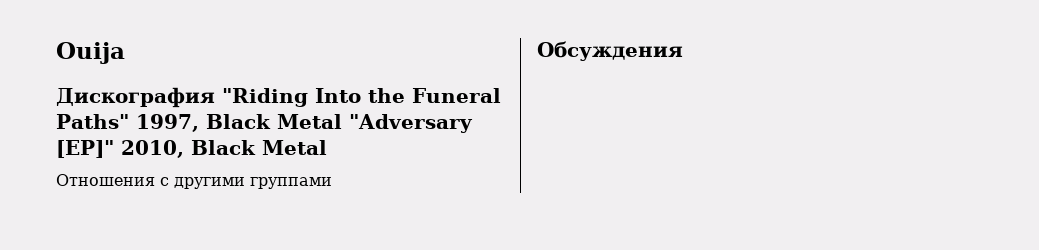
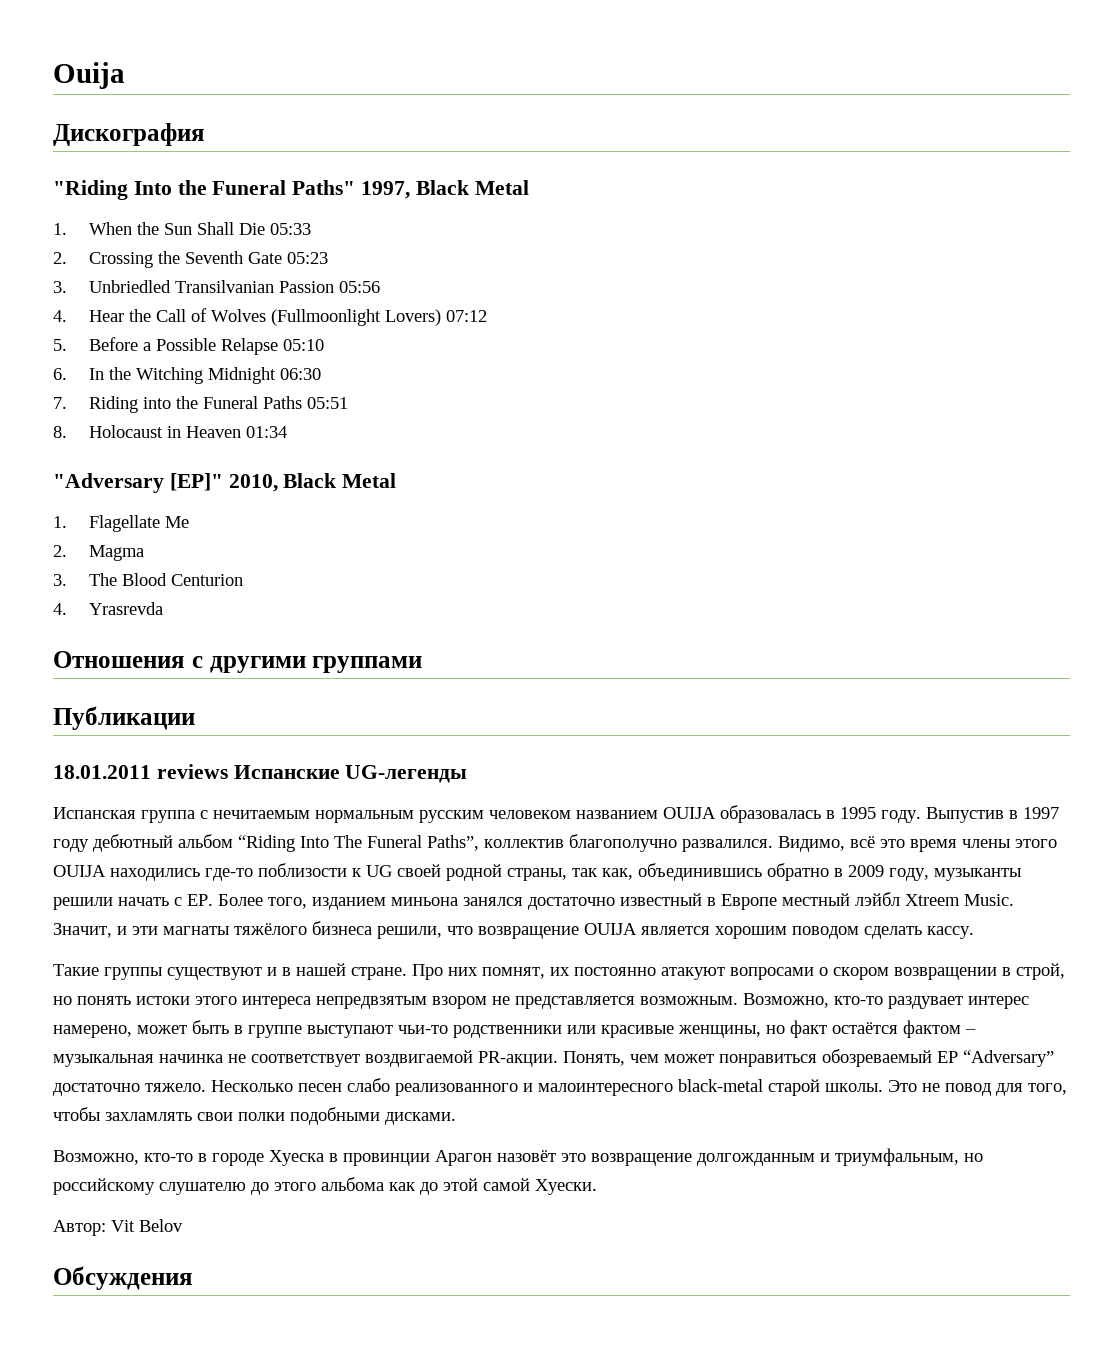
(215, 97) none -> (205, 134) //
(342, 121) none -> [53,222,312,235] [53,251,329,268] [53,280,381,293] [53,308,488,326] [53,337,325,355] [53,367,322,384] [53,396,349,413] [53,425,288,438] // 1. When the Sun Shall Die 05:33 // 2. Crossing the Seventh Gate 05:23 // 3. Unbriedled Transilvanian Passion 05:56 // 4. Hear the Call of Wolves (Fullmoonlight Lovers) 07:12 // 5. Before a Possible Relapse 05:10 // 6. In the Witching Midnight 06:30 // 7. Riding into the Funeral Paths 05:51 // 8. Holocaust in Heaven 01:34 //
[56,174,332,189] Отношения с другими группами -> [53,515,190,532] [53,545,145,561] [53,573,244,586] [53,602,164,615] [53,651,423,673] [53,706,195,730] [53,764,468,783] [53,805,1059,823] [53,834,1057,852] [53,863,1021,881] [53,892,1014,910] [53,921,974,939] [53,963,1065,980] [53,993,1029,1009] [53,1020,976,1038] [53,1049,1054,1067] [53,1078,1067,1096] [53,1107,456,1125] [53,1148,983,1166] [53,1177,597,1195] [53,1219,183,1236] 1. Flagellate Me // 2. Magma // 3. The Blood Centurion // 4. Yrasrevda // Отношения с другими группами // Публикации // 18.01.2011 reviews Испанские UG-легенды // Испанская группа с нечитаемым нормальным русским человеком названием OUIJA образовалась в 1995 году. Выпустив в 1997 году дебютный альбом “Riding Into The Funeral Paths”, коллектив благополучно развалился. Видимо, всё это время члены этого OUIJA находились где-то поблизости к UG своей родной страны, так как, объединившись обратно в 2009 году, музыканты решили начать с EP. Более того, изданием миньона занялся достаточно известный в Европе местный лэйбл Xtreem Music. Значит, и эти магнаты тяжёлого бизнеса решили, что возвращение OUIJA является хорошим поводом сделать кассу. // Такие группы существуют и в нашей стране. Про них помнят, их постоянно атакуют вопросами о скором возвращении в строй, но понять истоки этого интереса непредвзятым взором не представляется возможным. Возможно, кто-то раздувает интерес намерено, может быть в группе выступают чьи-то родственники или красивые женщины, но факт остаётся фактом – музыкальная начинка не соответствует воздвигаемой PR-акции. Понять, чем может понравиться обозреваемый EP “Adversary” достаточно тяжело. Несколько песен слабо реализованного и малоинтересного black-metal старой школы. Это не повод для того, чтобы захламлять свои полки подобными дисками. // Возможно, кто-то в городе Хуеска в провинции Арагон назовёт это возвращение долгожданным и триумфальным, но российскому слушателю до этого альбома как до этой самой Хуески. // Автор: Vit Belov

